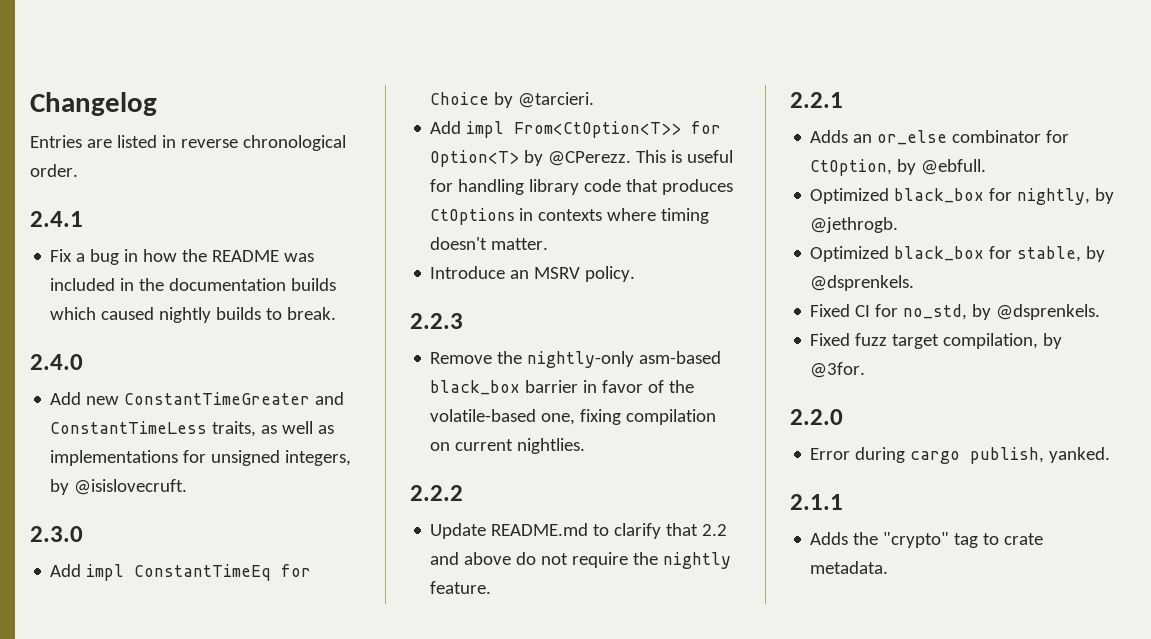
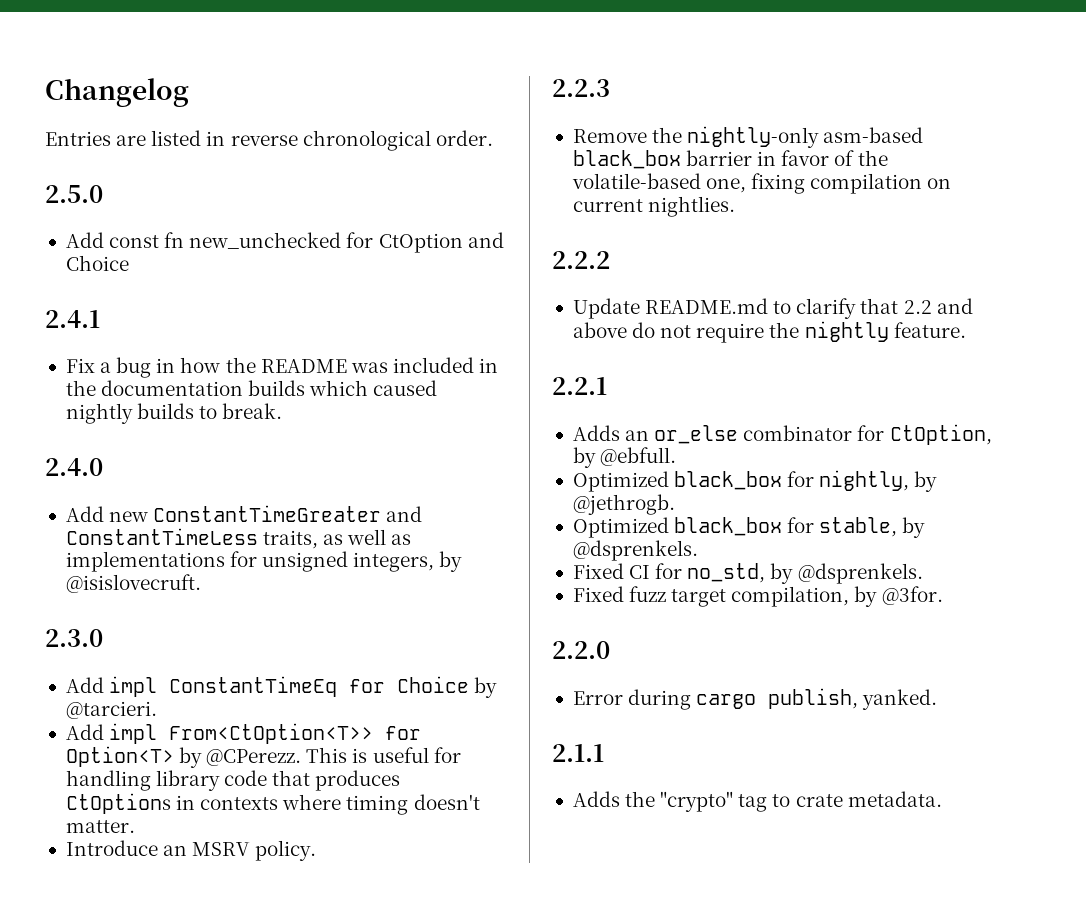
(78, 170) none -> [45,185,103,203] [65,232,504,253] [65,255,129,271] // 2.5.0 // Add const fn new_unchecked for CtOption and Choice

